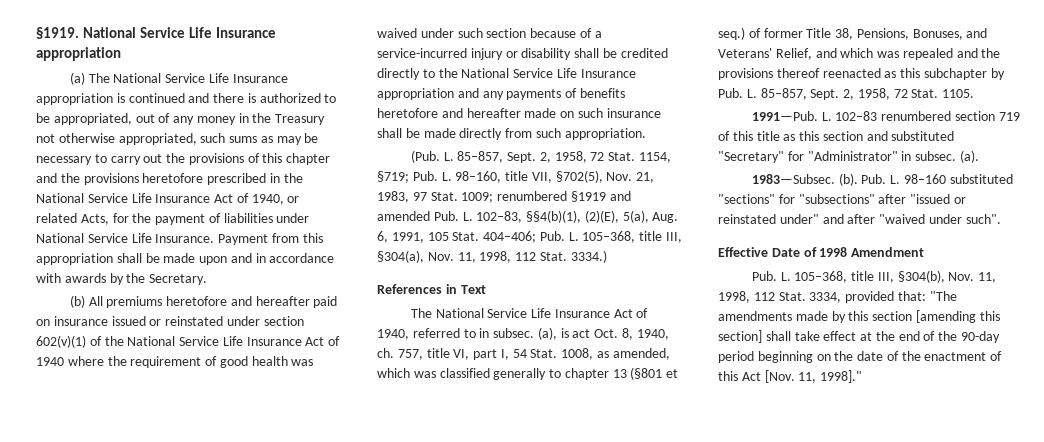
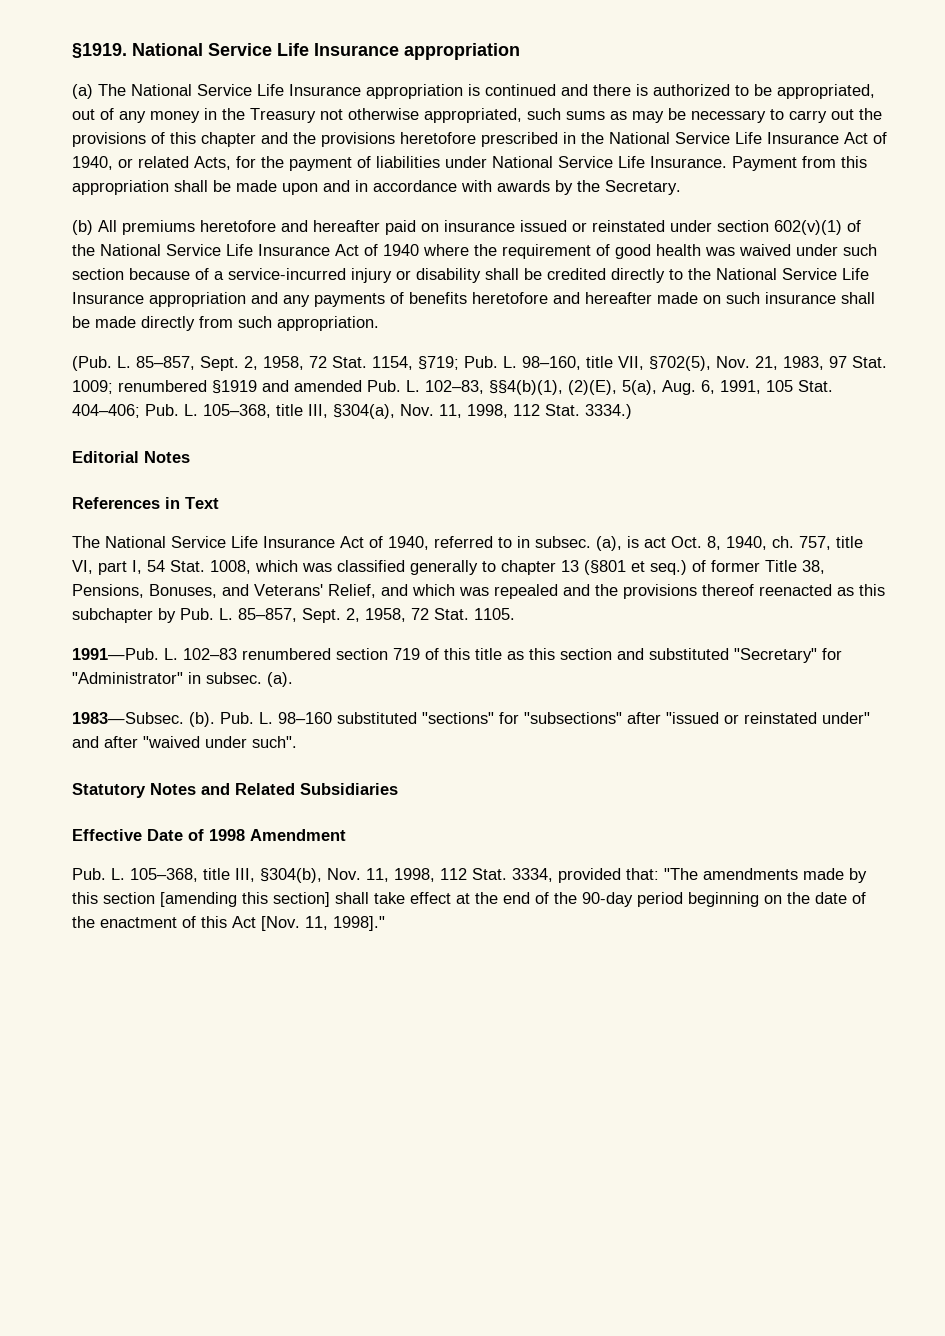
(607, 256) none -> [72,451,190,463] // Editorial Notes
[597,348,670,360] as amended, -> (251, 567) none
(1001, 219) none -> [72,783,398,798] // Statutory Notes and Related Subsidiaries

